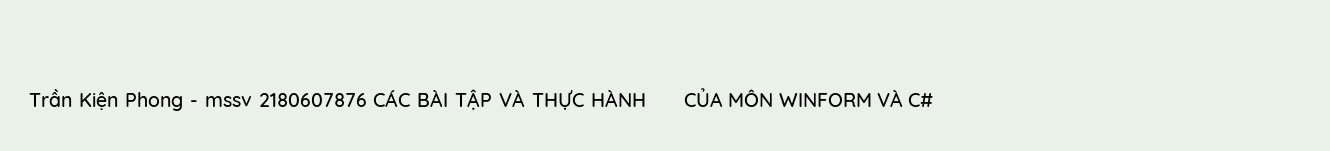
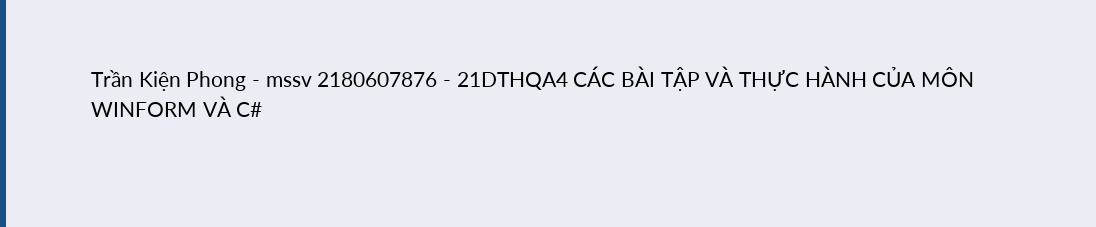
(367, 100) none -> [443,72,568,90] - 21DTHQA4

